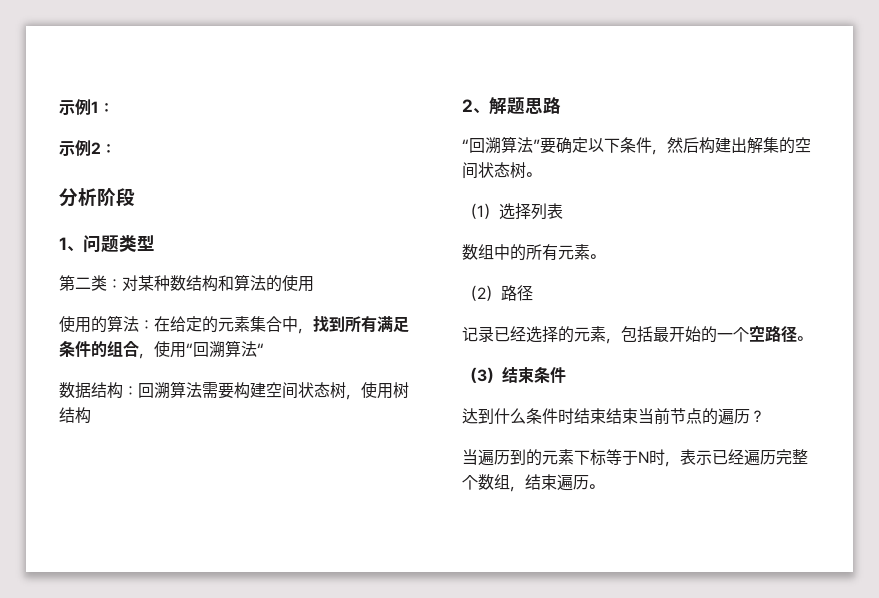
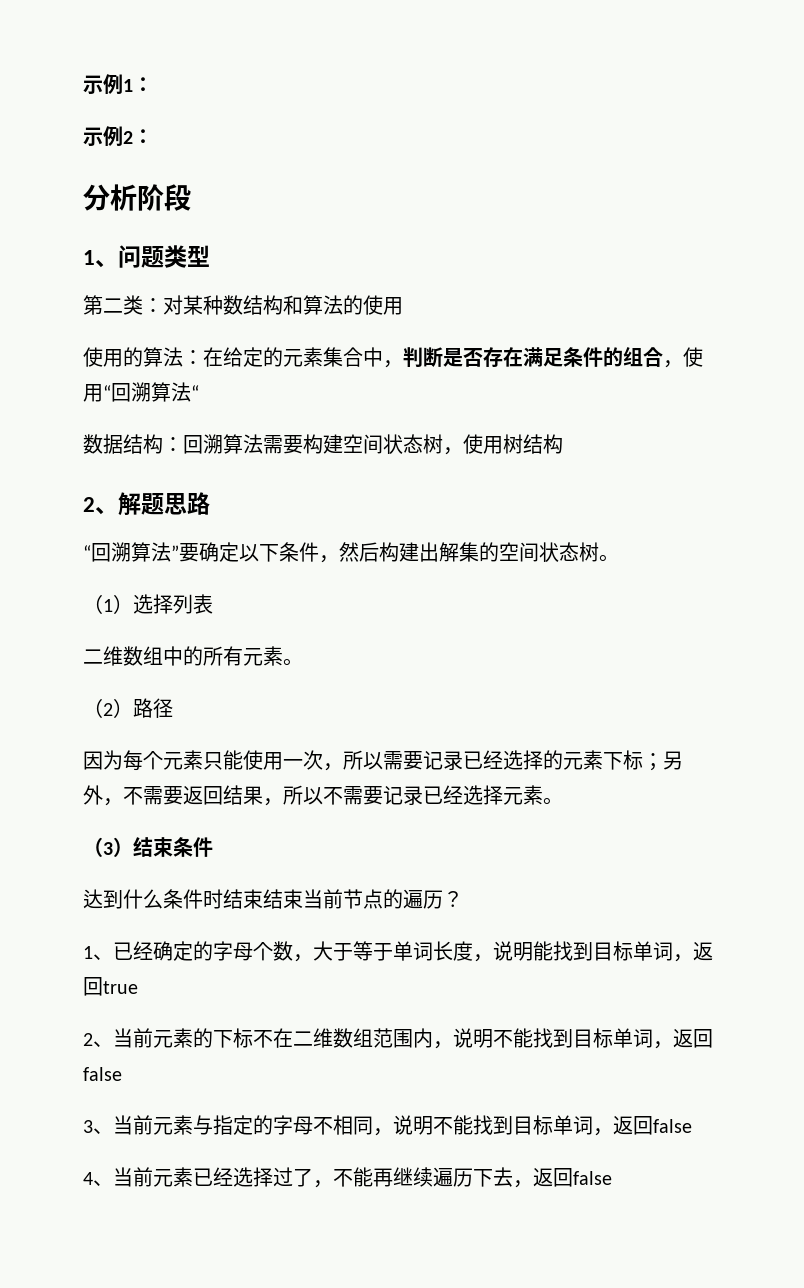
[313,316,377,333] 找到所有 -> [403,347,523,368] 判断是否存在
(563, 211) none -> [83,646,123,666] 二维
(533, 293) none -> [83,750,423,771] 因为每个元素只能使用一次，所以需要
[606,325,797,344] ，包括最开始的一个空路径 -> [603,750,683,771] [83,785,543,806] 下标；另外，不需要返回结果，所以不需要记录已经选择元素
[462,449,808,467] [462,474,604,492] 当遍历到的元素下标等于N时，表示已经遍历完整个数组，结束遍历。 -> [83,941,713,962] [83,977,138,996] [83,1028,713,1049] [83,1067,122,1081] [83,1115,692,1136] [83,1167,612,1188] 1、已经确定的字母个数，大于等于单词长度，说明能找到目标单词，返回true // 2、当前元素的下标不在二维数组范围内，说明不能找到目标单词，返回false // 3、当前元素与指定的字母不相同，说明不能找到目标单词，返回false // 4、当前元素已经选择过了，不能再继续遍历下去，返回false

